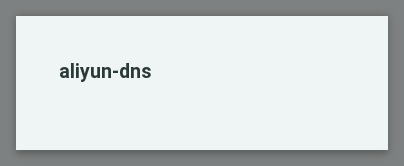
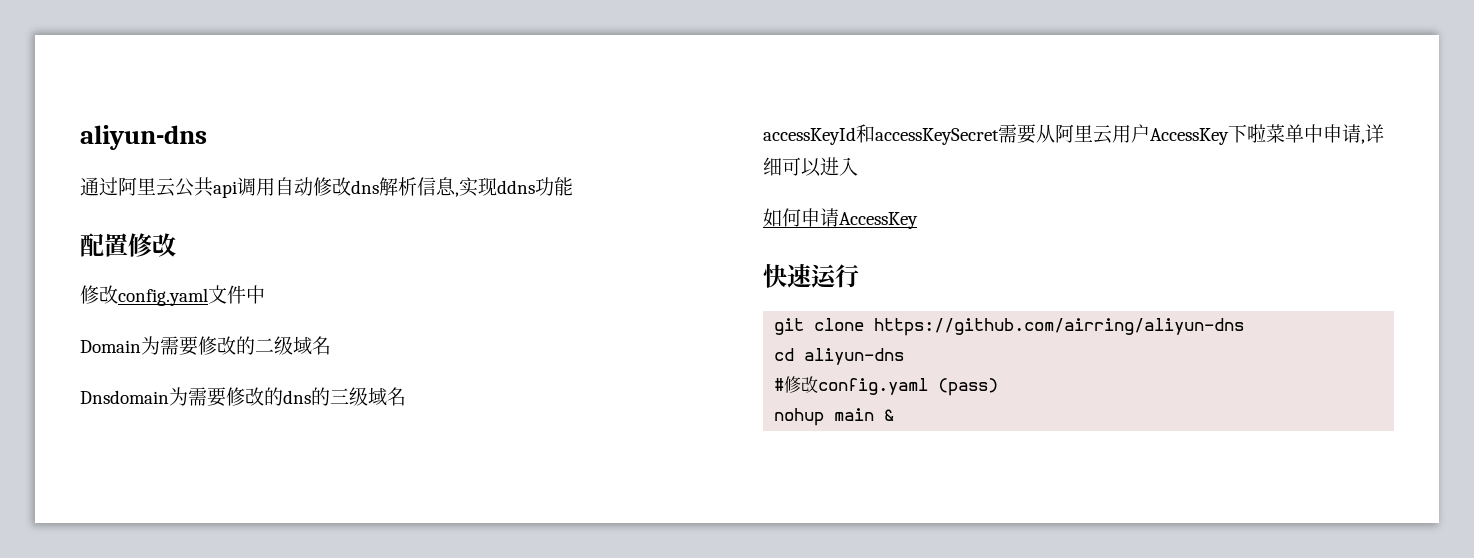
[59,63,152,82] aliyun-dns -> [80,125,207,150] [80,177,573,198] [80,233,176,257] [80,285,265,306] [80,336,331,356] [80,387,406,407] [763,124,1384,145] [763,157,858,177] [763,208,918,229] [763,264,859,288] [774,318,1245,336] [774,348,905,365] [774,376,999,396] [774,408,895,426] aliyun-dns // 通过阿里云公共api调用自动修改dns解析信息,实现ddns功能 // 配置修改 // 修改config.yaml文件中 // Domain为需要修改的二级域名 // Dnsdomain为需要修改的dns的三级域名 // accessKeyId和accessKeySecret需要从阿里云用户AccessKey下啦菜单中申请,详细可以进入 // 如何申请AccessKey // 快速运行 // git clone https://github.com/airring/aliyun-dns // cd aliyun-dns // #修改config.yaml (pass) // nohup main &

